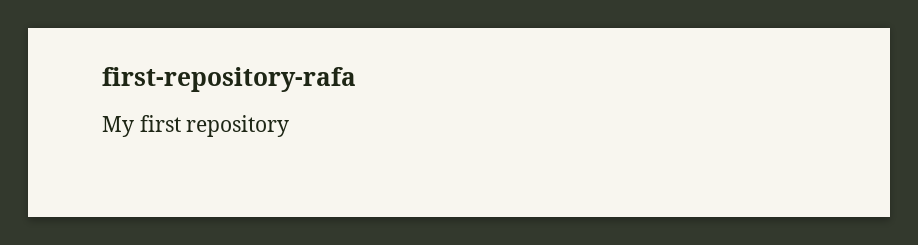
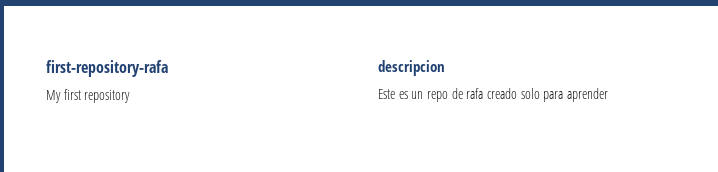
(290, 126) none -> [378,60,445,76] [378,88,608,102] // descripcion // Este es un repo de rafa creado solo para aprender

